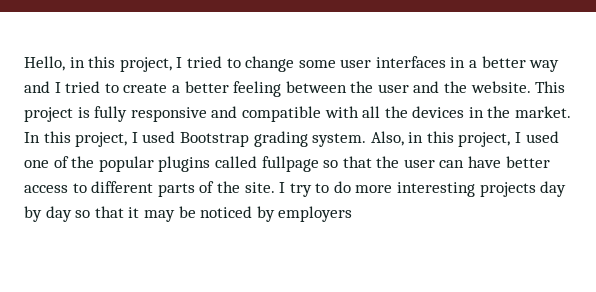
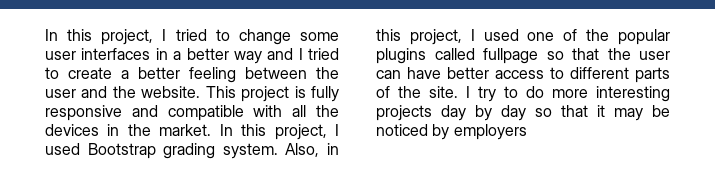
[24,56,85,71] Hello, in -> [45,29,58,41] In

